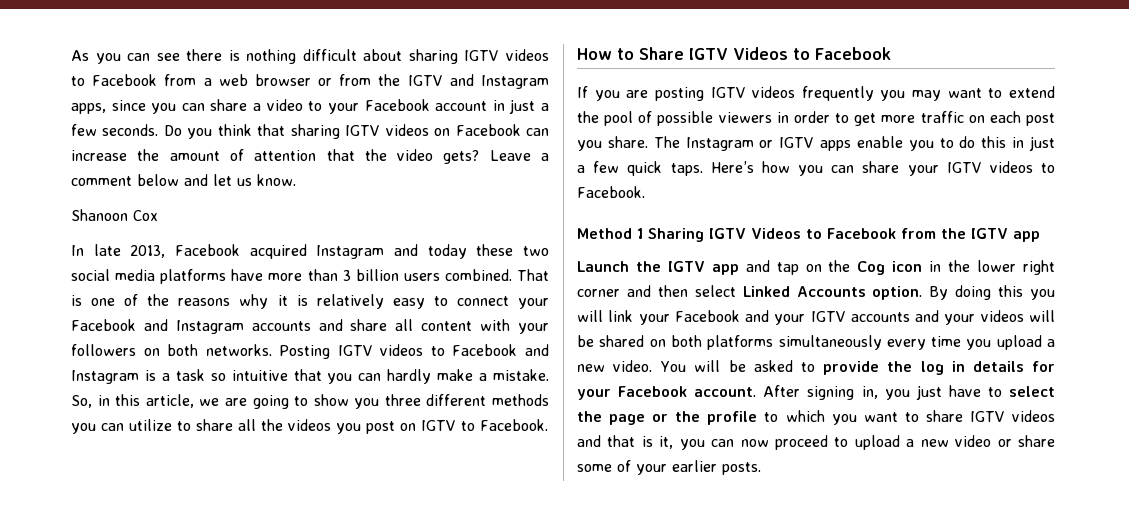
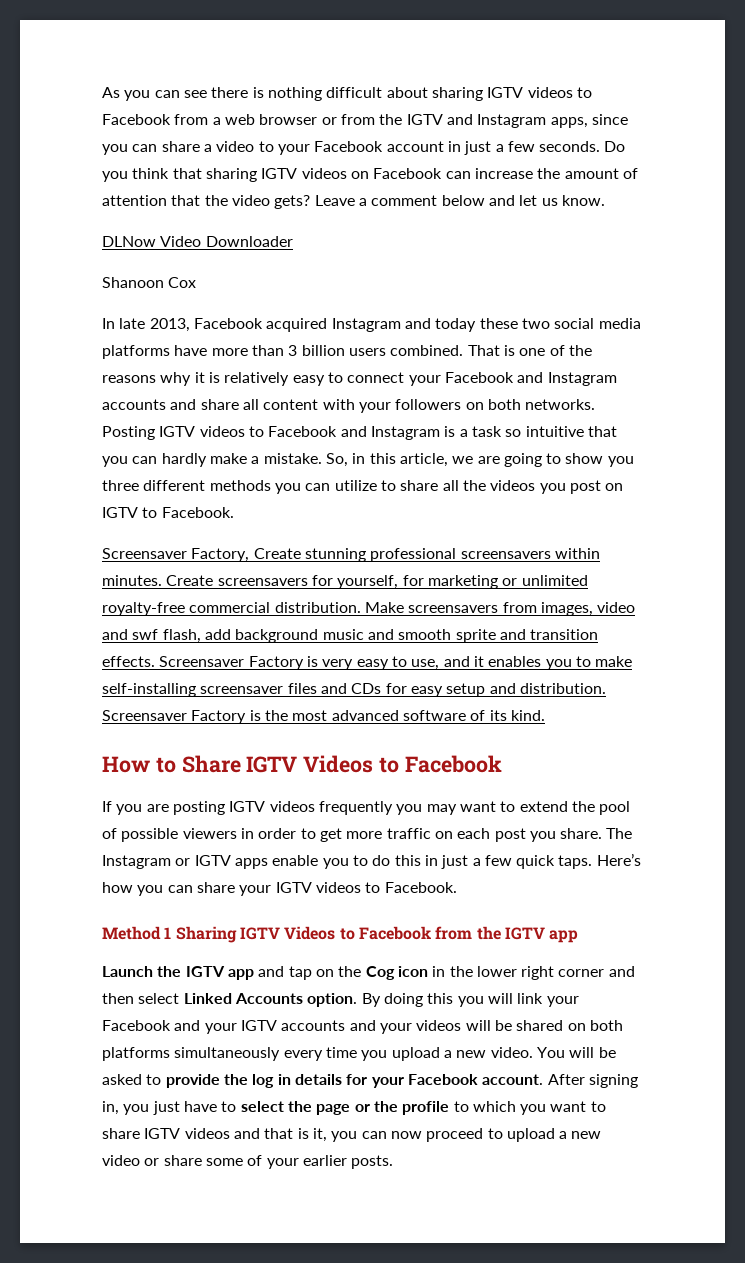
(296, 180) none -> [102,236,293,247] // DLNow Video Downloader
(548, 425) none -> [102,548,600,562] [102,575,588,589] [102,602,636,616] [102,629,599,643] [102,656,633,670] [102,683,606,697] [102,710,545,724] // Screensaver Factory, Create stunning professional screensavers within minutes. Create screensavers for yourself, for marketing or unlimited royalty-free commercial distribution. Make screensavers from images, video and swf flash, add background music and smooth sprite and transition effects. Screensaver Factory is very easy to use, and it enables you to make self-installing screensaver files and CDs for easy setup and distribution. Screensaver Factory is the most advanced software of its kind.

